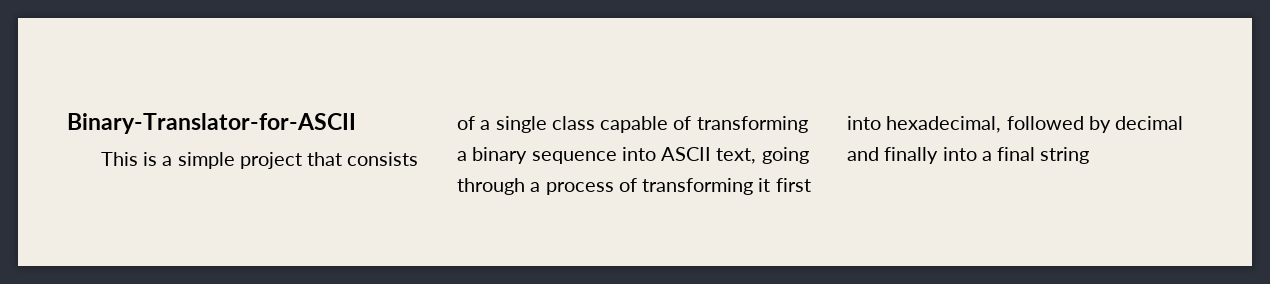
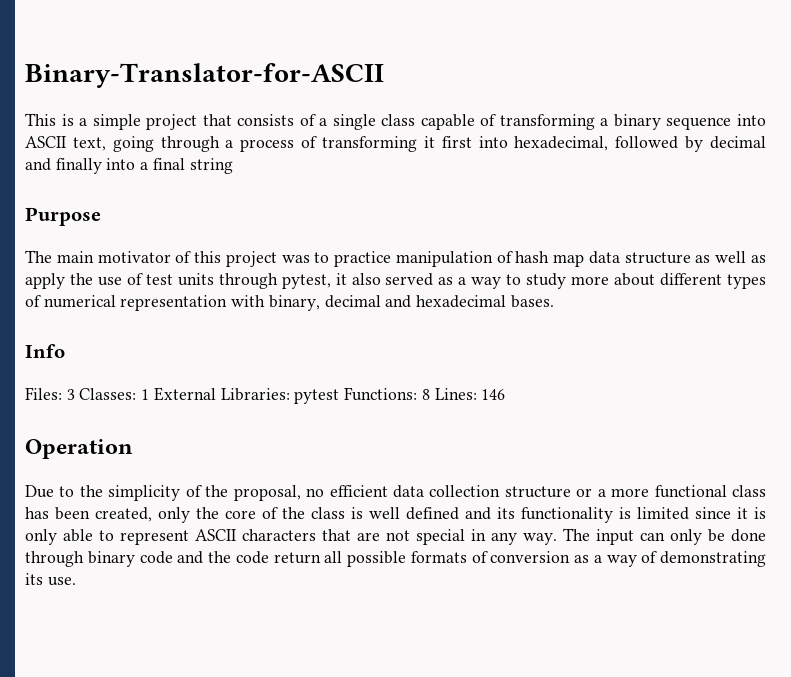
(1090, 155) none -> [25,207,101,226] [25,250,766,267] [25,273,767,289] [25,295,554,311] [25,344,65,358] [25,387,506,404] [25,439,133,459] [25,485,766,501] [25,507,766,523] [25,528,766,545] [25,551,766,567] [25,573,76,586] // Purpose // The main motivator of this project was to practice manipulation of hash map data structure as well as apply the use of test units through pytest, it also served as a way to study more about different types of numerical representation with binary, decimal and hexadecimal bases. // Info // Files: 3 Classes: 1 External Libraries: pytest Functions: 8 Lines: 146 // Operation // Due to the simplicity of the proposal, no efficient data collection structure or a more functional class has been created, only the core of the class is well defined and its functionality is limited since it is only able to represent ASCII characters that are not special in any way. The input can only be done through binary code and the code return all possible formats of conversion as a way of demonstrating its use.

